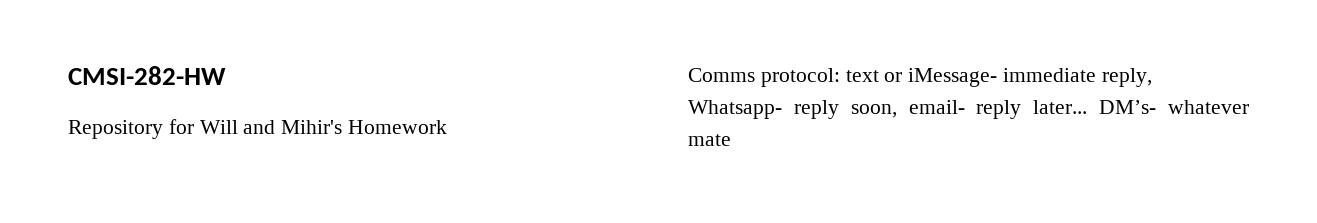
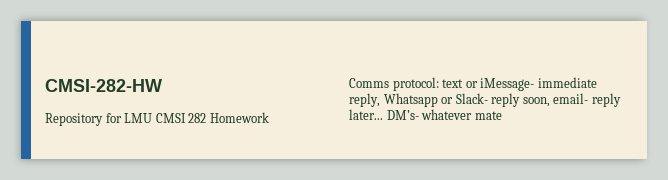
[199,120,343,134] Will and Mihir's -> [124,113,207,123] LMU CMSI 282
[688,100,782,119] Whatsapp- -> [383,93,488,107] Whatsapp or Slack-

